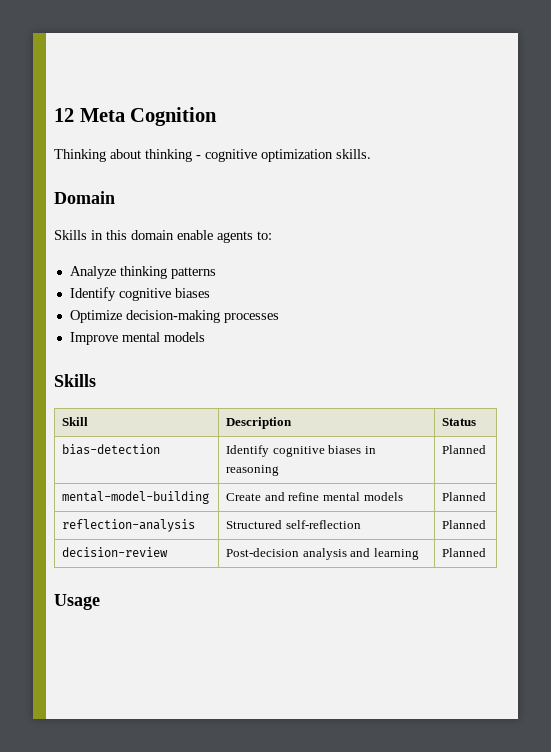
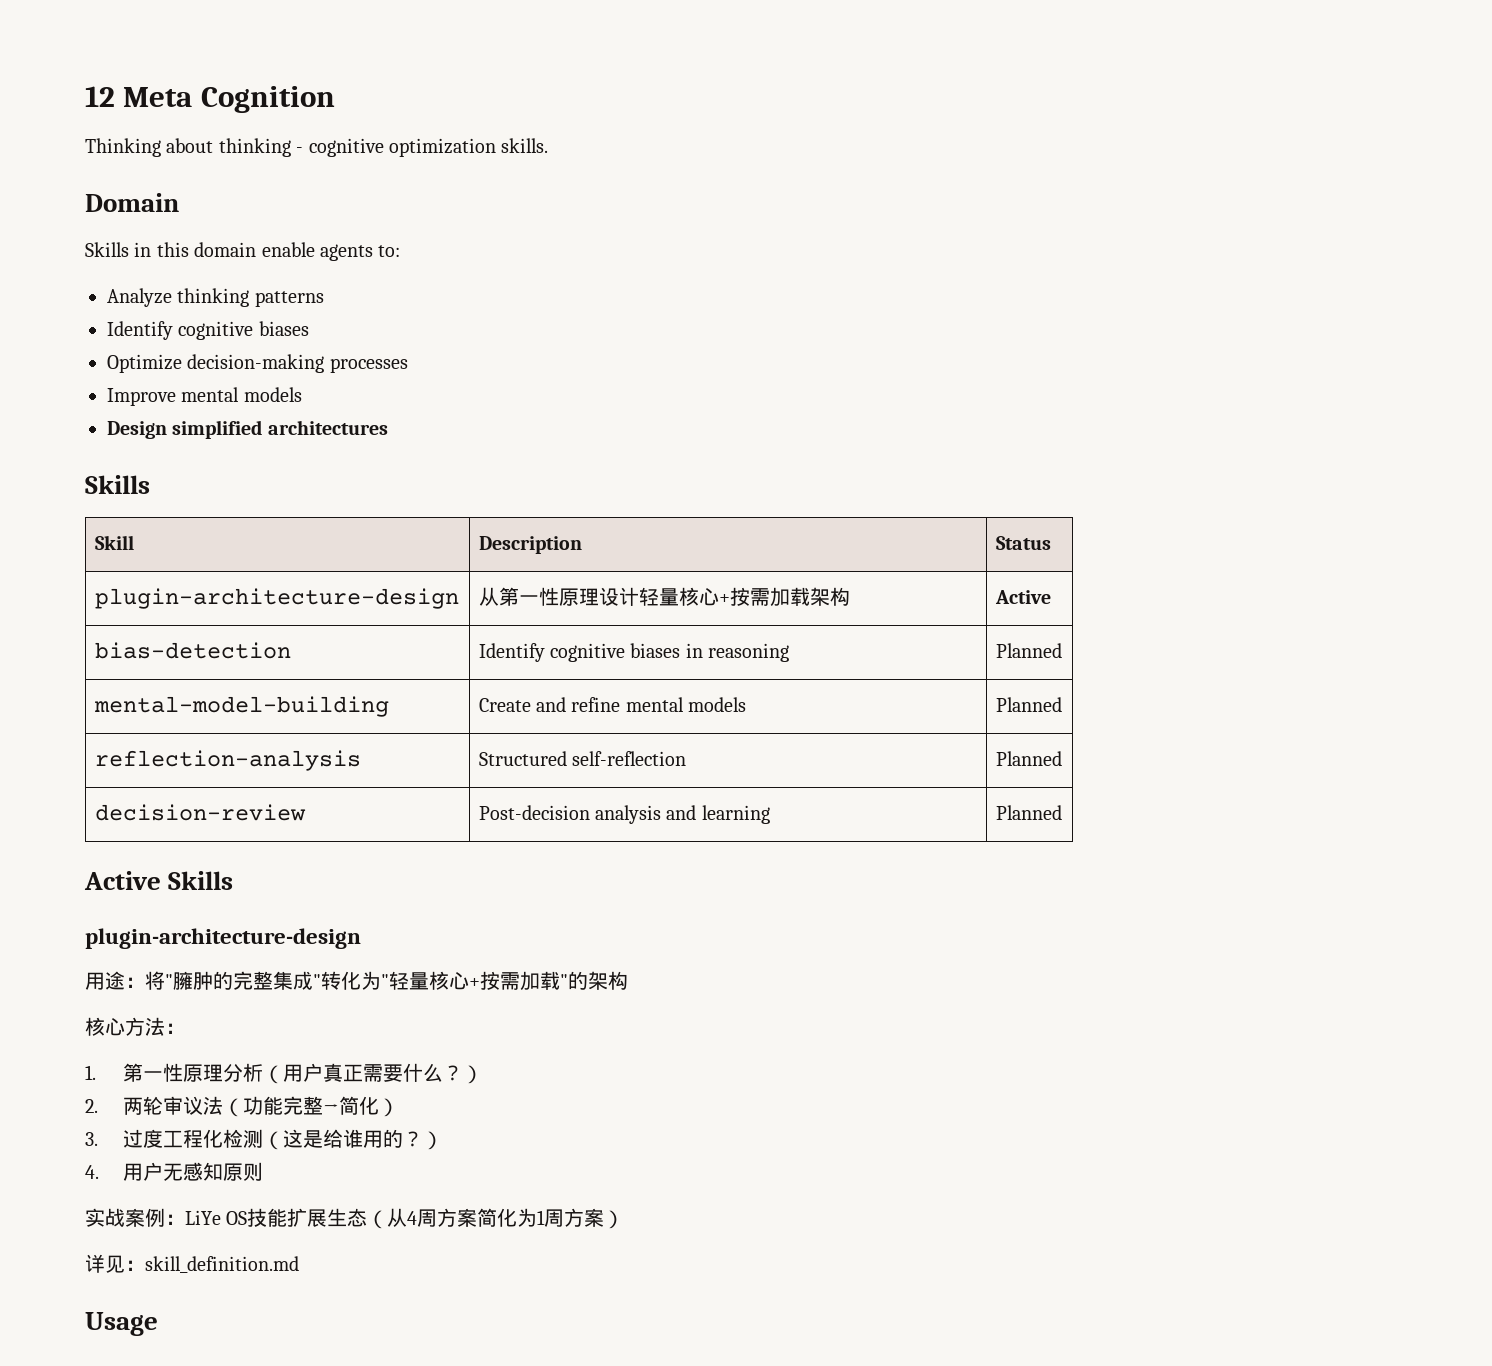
(205, 337) none -> [107,420,388,439] // Design simplified architectures
(477, 422) none -> [94,588,459,609] [478,587,850,607] [994,590,1051,604] // plugin-architecture-design | 从第一性原理设计轻量核心+按需加载架构 | Active
(487, 552) none -> [84,871,234,890] [85,928,361,949] [85,971,628,991] [85,1017,185,1036] [85,1063,483,1084] [85,1096,399,1117] [85,1129,443,1150] [85,1162,263,1181] [85,1208,625,1229] [85,1254,299,1273] // Active Skills // plugin-architecture-design // 用途：将"臃肿的完整集成"转化为"轻量核心+按需加载"的架构 // 核心方法： // 1.第一性原理分析（用户真正需要什么？） // 2.两轮审议法（功能完整→简化） // 3.过度工程化检测（这是给谁用的？） // 4.用户无感知原则 // 实战案例：LiYe OS技能扩展生态（从4周方案简化为1周方案） // 详见：skill_definition.md

